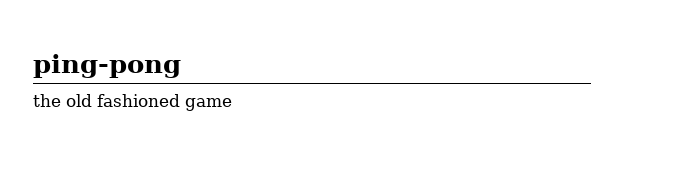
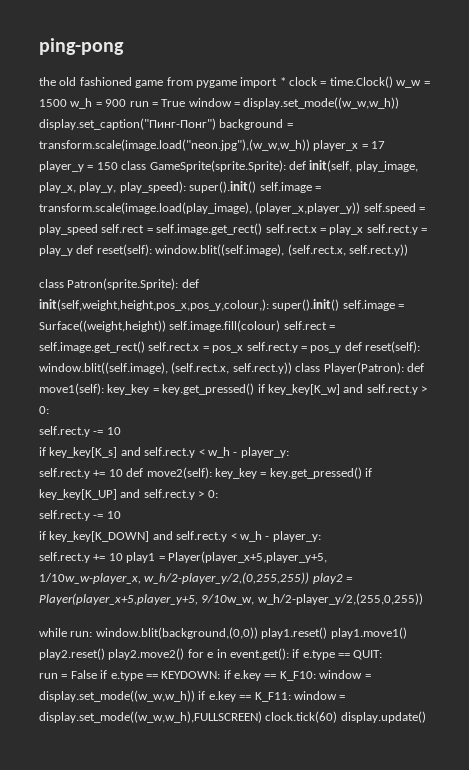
(232, 104) none -> [166,76,430,88] [39,97,400,109] [39,118,293,130] [39,139,386,151] [39,160,418,172] [39,181,321,193] [39,202,426,214] [39,223,427,235] [39,244,408,256] [39,278,199,290] [39,299,405,311] [39,320,336,332] [39,341,420,353] [39,362,424,374] [39,383,427,395] [39,406,49,414] [39,426,121,437] [39,447,289,458] [39,467,372,479] [39,489,218,500] [39,510,121,521] [39,531,321,542] [39,551,327,563] [39,572,354,584] [39,593,423,605] [39,627,407,639] [39,648,383,660] [39,670,371,681] [39,690,346,702] [39,711,426,723] from pygame import * clock = time.Clock() w_w = 1500 w_h = 900 run = True window = display.set_mode((w_w,w_h)) display.set_caption("Пинг-Понг") background = transform.scale(image.load("neon.jpg"),(w_w,w_h)) player_x = 17 player_y = 150 class GameSprite(sprite.Sprite): def init(self, play_image, play_x, play_y, play_speed): super().init() self.image = transform.scale(image.load(play_image), (player_x,player_y)) self.speed = play_speed self.rect = self.image.get_rect() self.rect.x = play_x self.rect.y = play_y def reset(self): window.blit((self.image), (self.rect.x, self.rect.y)) // class Patron(sprite.Sprite): def init(self,weight,height,pos_x,pos_y,colour,): super().init() self.image = Surface((weight,height)) self.image.fill(colour) self.rect = self.image.get_rect() self.rect.x = pos_x self.rect.y = pos_y def reset(self): window.blit((self.image), (self.rect.x, self.rect.y)) class Player(Patron): def move1(self): key_key = key.get_pressed() if key_key[K_w] and self.rect.y > 0: // self.rect.y -= 10 // if key_key[K_s] and self.rect.y < w_h - player_y: // self.rect.y += 10 def move2(self): key_key = key.get_pressed() if key_key[K_UP] and self.rect.y > 0: // self.rect.y -= 10 // if key_key[K_DOWN] and self.rect.y < w_h - player_y: // self.rect.y += 10 play1 = Player(player_x+5,player_y+5, 1/10w_w-player_x, w_h/2-player_y/2,(0,255,255)) play2 = Player(player_x+5,player_y+5, 9/10w_w, w_h/2-player_y/2,(255,0,255)) // while run: window.blit(background,(0,0)) play1.reset() play1.move1() play2.reset() play2.move2() for e in event.get(): if e.type == QUIT: // run = False if e.type == KEYDOWN: if e.key == K_F10: window = display.set_mode((w_w,w_h)) if e.key == K_F11: window = display.set_mode((w_w,w_h),FULLSCREEN) clock.tick(60) display.update()

